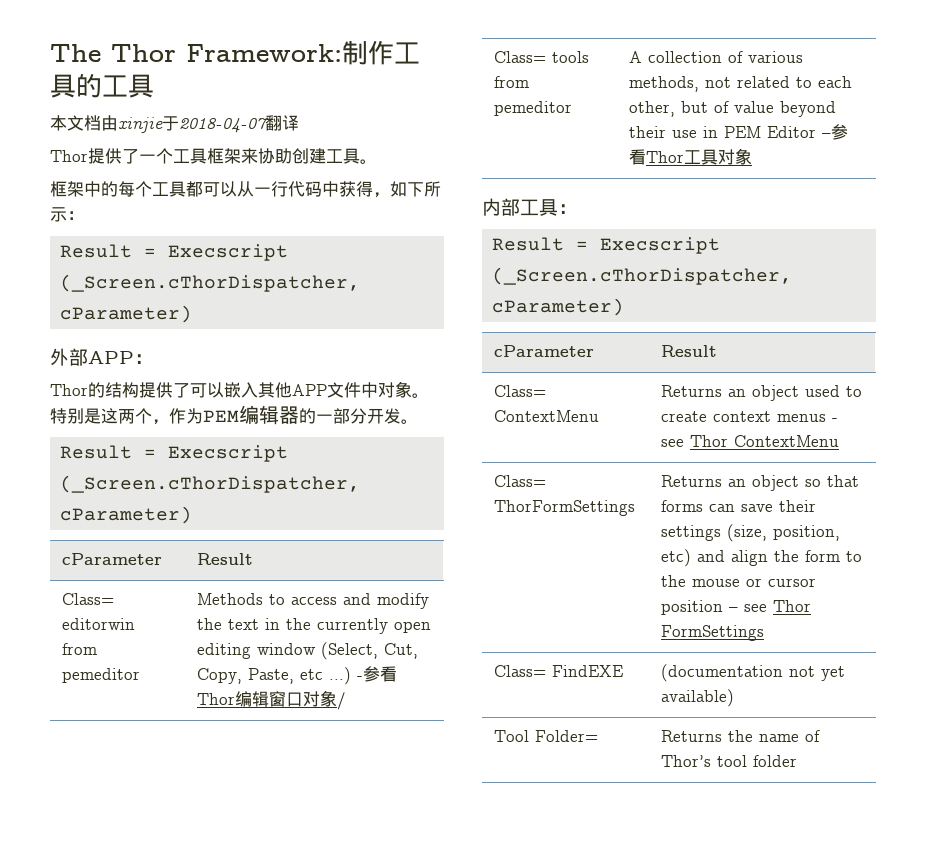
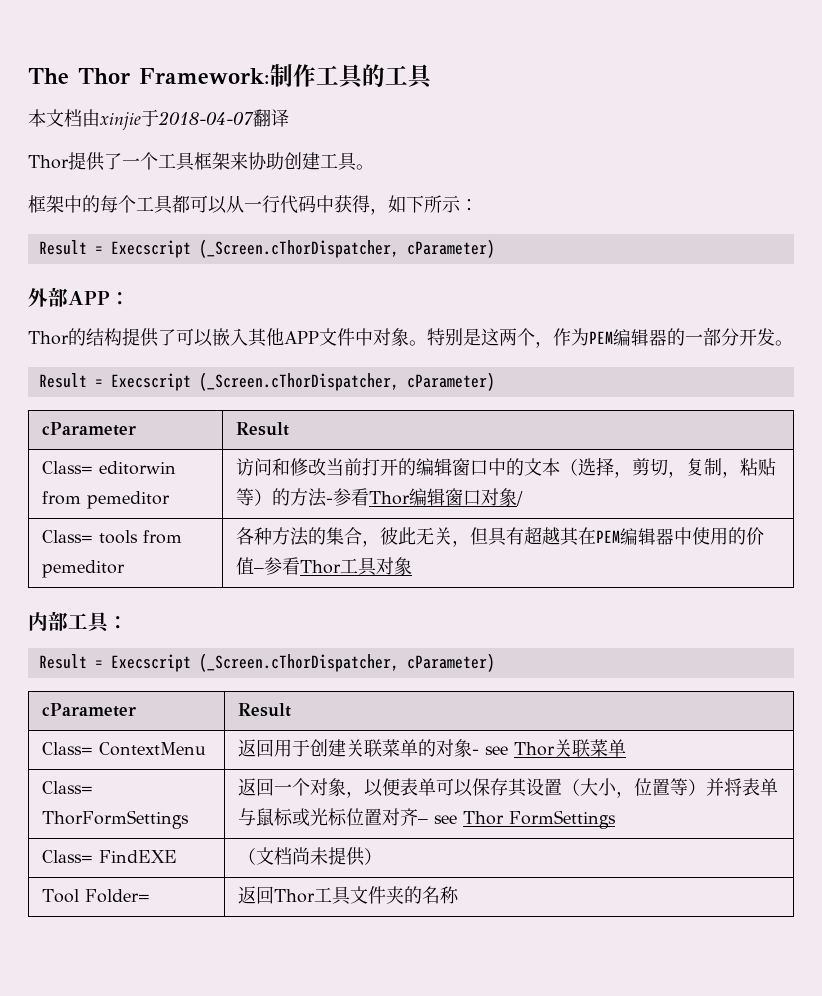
[196,593,429,609] [196,618,431,634] [196,642,418,660] [196,667,351,685] Methods to access and modify the text in the currently open editing window (Select, Cut, Copy, Paste, etc ...) -> [236,457,777,478] [236,488,328,507] 访问和修改当前打开的编辑窗口中的文本（选择，剪切，复制，粘贴等）的方法
[628,51,803,63] [628,76,852,92] [628,101,836,117] [628,126,816,138] A collection of various methods, not related to each other, but of value beyond their use in PEM Editor -> [236,526,765,547] [236,557,255,575] 各种方法的集合，彼此无关，但具有超越其在PEM编辑器中使用的价值
[660,385,862,401] [660,411,838,422] [660,435,839,447] Returns an object used to create context menus - see Thor ContextMenu -> [238,739,627,757] 返回用于创建关联菜单的对象- see Thor关联菜单
[660,475,859,491] [660,500,816,512] [660,524,840,542] [660,549,862,567] [660,575,816,587] [660,600,723,615] Returns an object so that forms can save their settings (size, position, etc) and align the form to the mouse or cursor position -> [238,778,779,798] [238,808,419,826] 返回一个对象，以便表单可以保存其设置（大小，位置等）并将表单与鼠标或光标位置对齐
[660,664,845,682] [660,689,734,707] [493,730,598,742] [660,730,820,742] [660,755,797,767] (documentation not yet available) // Tool Folder= | Returns the name of Thor’s tool folder -> [238,847,383,866] [42,889,151,903] [238,886,460,905] （文档尚未提供） // Tool Folder= | 返回Thor工具文件夹的名称

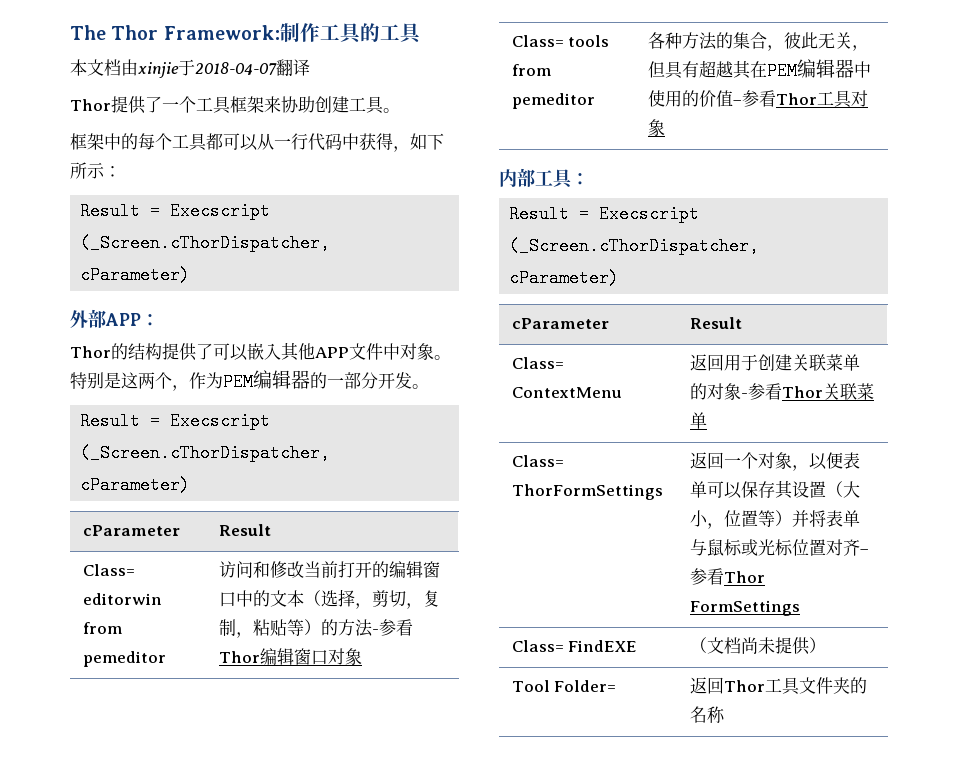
[516,491,524,506] / -> (362, 656) none
[485,746,509,755] see -> [747,383,782,400] 参看
[434,815,458,824] see -> [689,568,724,585] 参看

